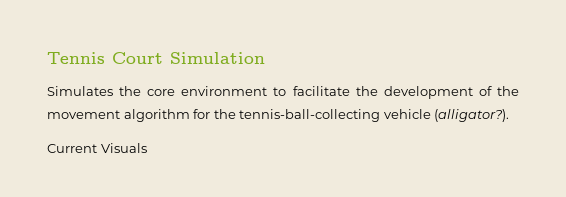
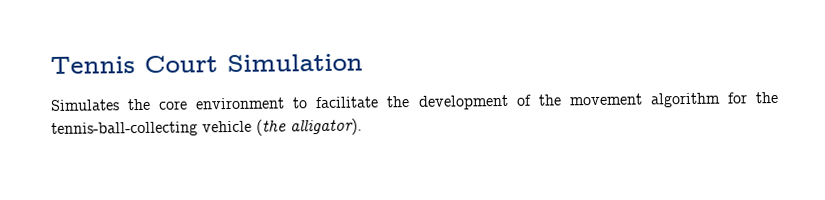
[434,109,510,122] [47,143,147,153] (alligator?). // Current Visuals -> [256,118,362,136] (the alligator).

